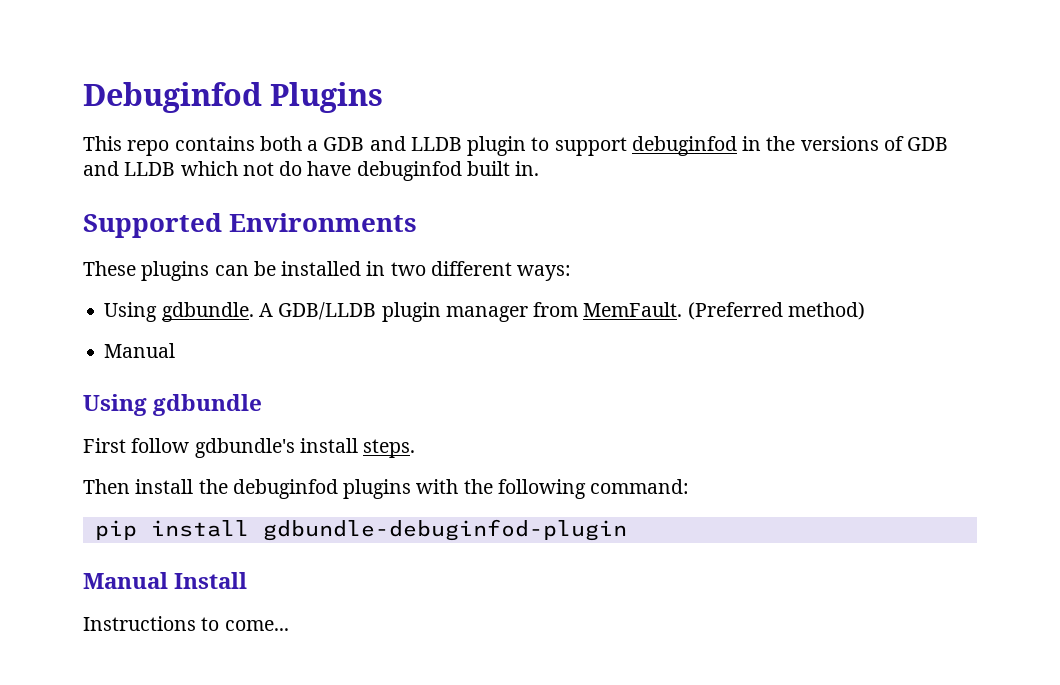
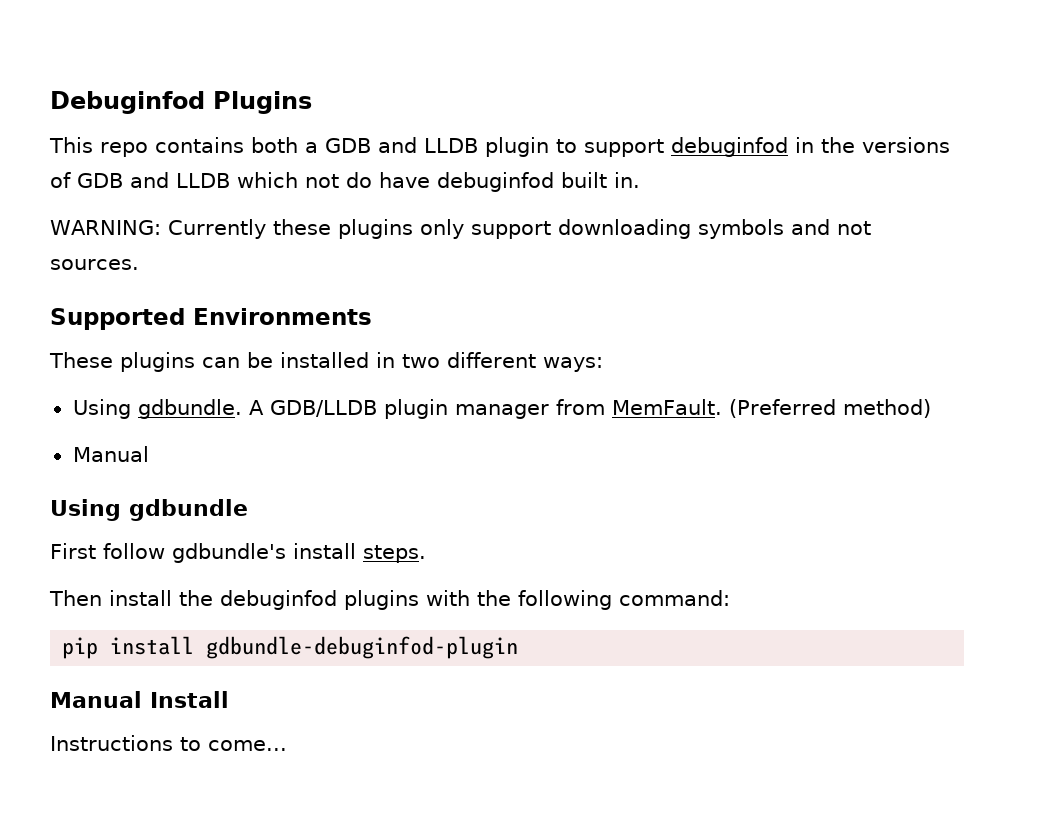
(540, 168) none -> [50,219,871,239] [50,259,139,270] // WARNING: Currently these plugins only support downloading symbols and not sources.

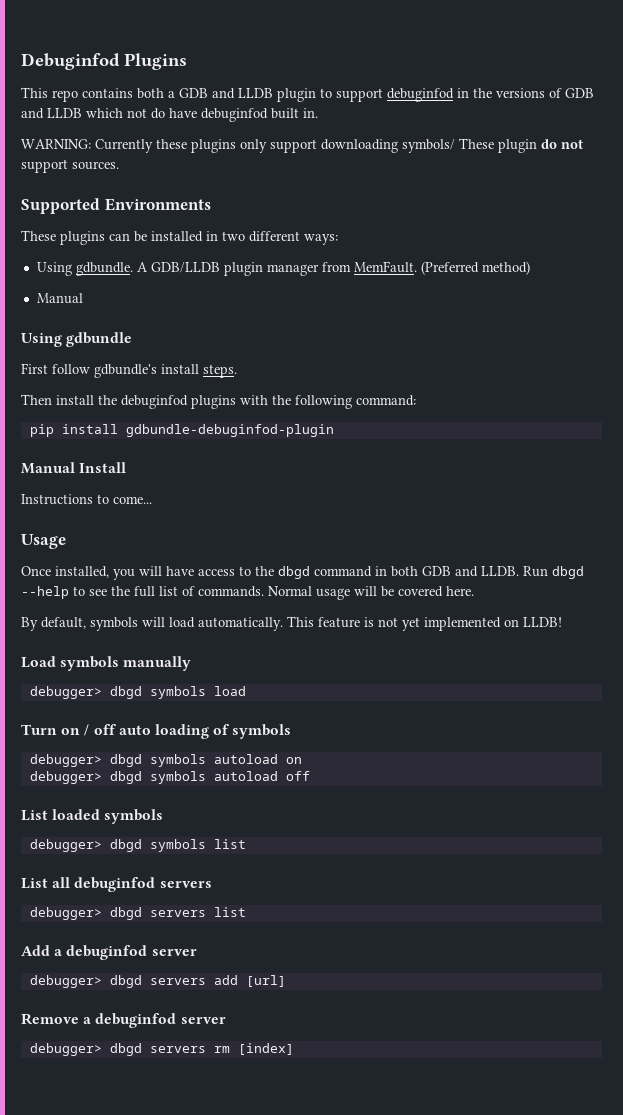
[697,219,871,239] symbols and not -> [402,138,583,153] [21,159,68,173] symbols/ These plugin do not support
(287, 745) none -> [21,534,66,549] [21,566,584,580] [21,586,474,600] [21,616,562,631] [21,656,192,671] [29,686,246,699] [21,724,292,739] [29,754,302,767] [29,771,310,784] [21,809,164,824] [29,839,246,852] [21,877,212,892] [29,907,246,920] [21,945,197,960] [29,975,286,988] [21,1013,226,1028] [29,1043,294,1056] // Usage // Once installed, you will have access to the dbgd command in both GDB and LLDB. Run dbgd --help to see the full list of commands. Normal usage will be covered here. // By default, symbols will load automatically. This feature is not yet implemented on LLDB! // Load symbols manually // debugger> dbgd symbols load // Turn on / off auto loading of symbols // debugger> dbgd symbols autoload on // debugger> dbgd symbols autoload off // List loaded symbols // debugger> dbgd symbols list // List all debuginfod servers // debugger> dbgd servers list // Add a debuginfod server // debugger> dbgd servers add [url] // Remove a debuginfod server // debugger> dbgd servers rm [index]

